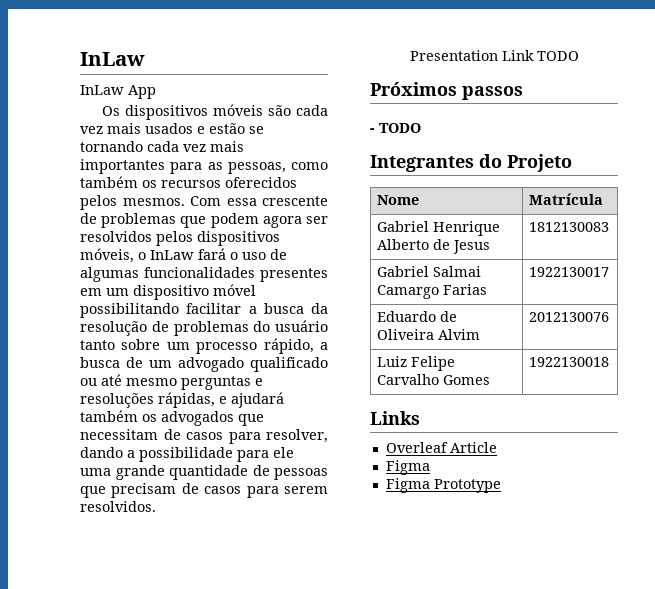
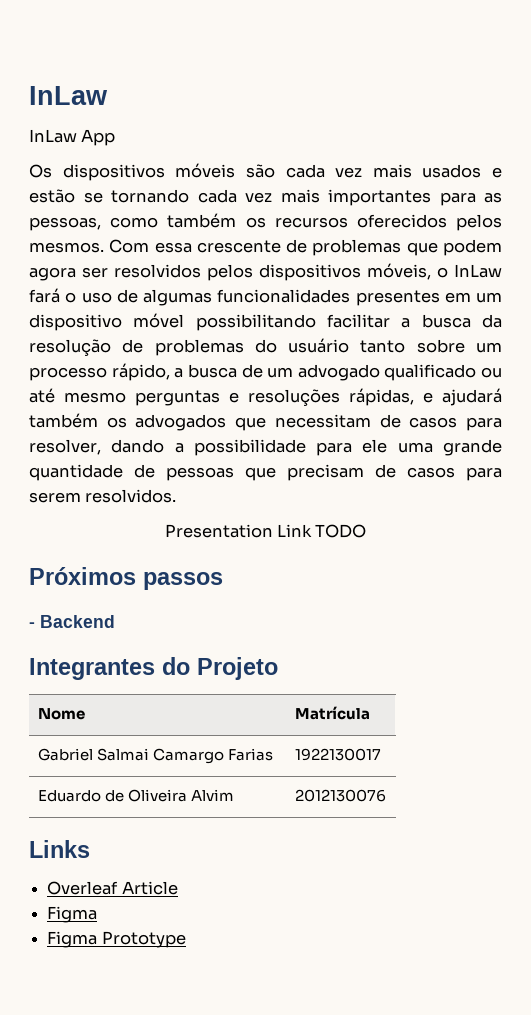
[379,123,421,133] TODO -> [40,615,115,628] Backend
[376,221,500,236] [376,239,490,254] [528,222,609,232] // Gabriel Henrique Alberto de Jesus | 1812130083 -> (370, 713) none
[376,356,455,371] [376,374,490,385] [528,357,609,367] // Luiz Felipe Carvalho Gomes | 1922130018 -> (386, 795) none

